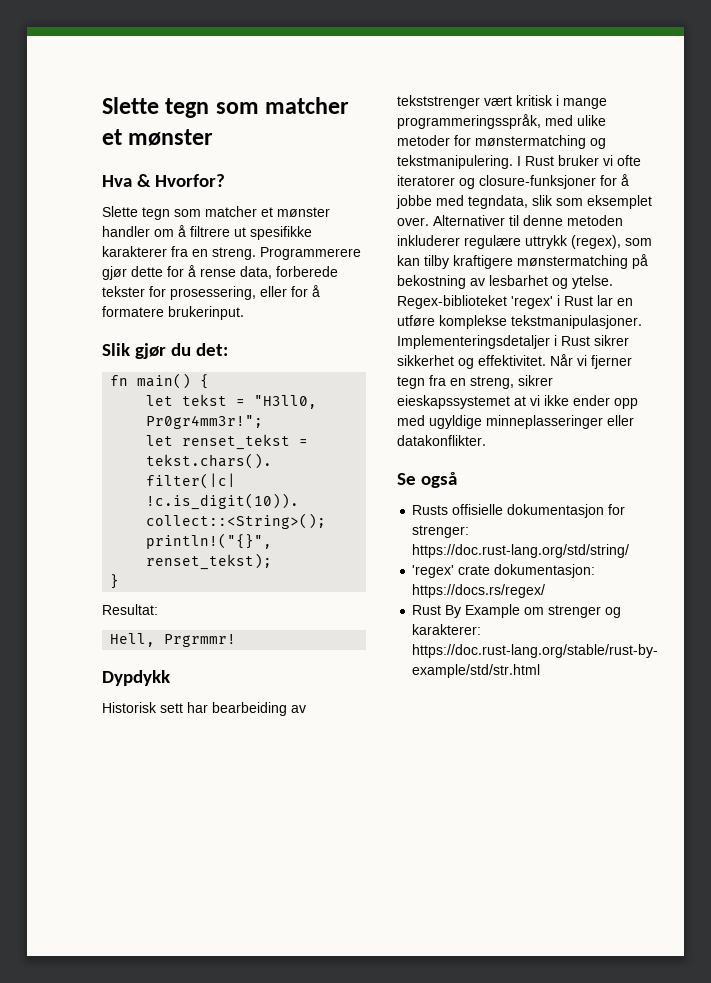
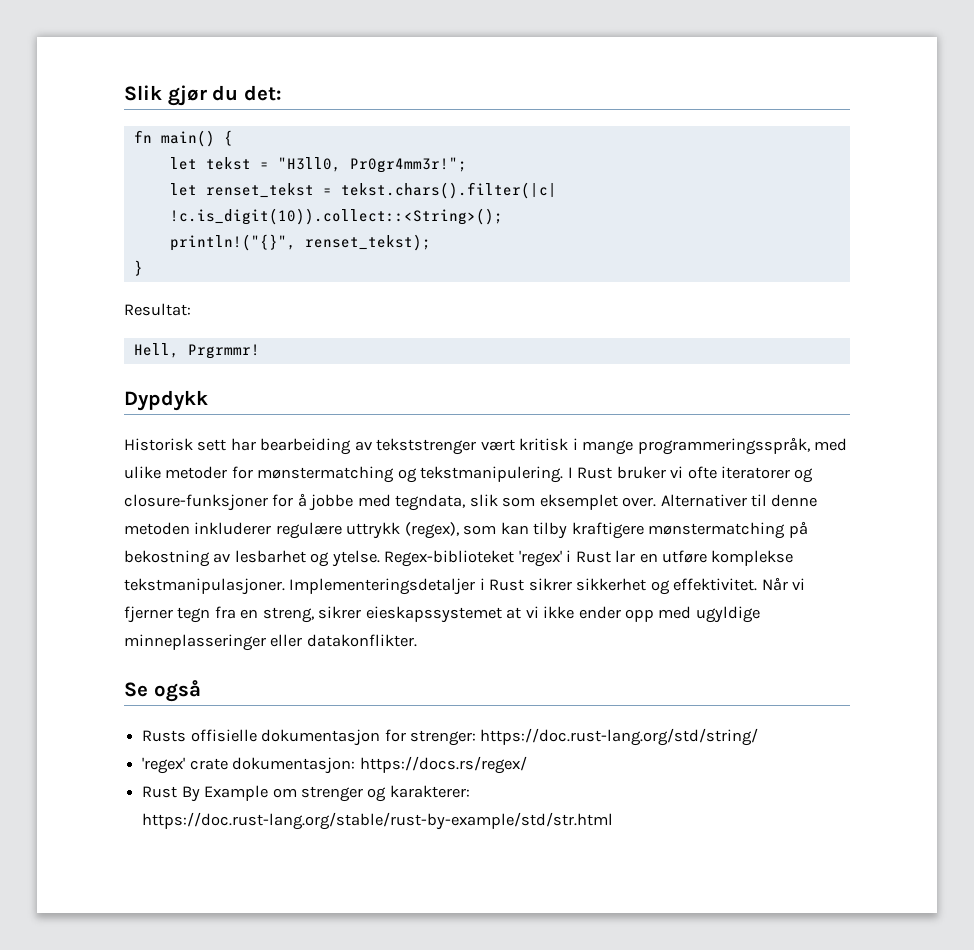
[102,97,350,118] [102,129,214,146] [102,174,225,187] [102,206,330,220] [102,225,312,240] [102,246,361,260] [102,265,338,280] [102,285,320,300] [102,306,244,320] Slette tegn som matcher et mønster // Hva & Hvorfor? // Slette tegn som matcher et mønster handler om å filtrere ut spesifikke karakterer fra en streng. Programmerere gjør dette for å rense data, forberede tekster for prosessering, eller for å formatere brukerinput. // -> (124, 93) none

